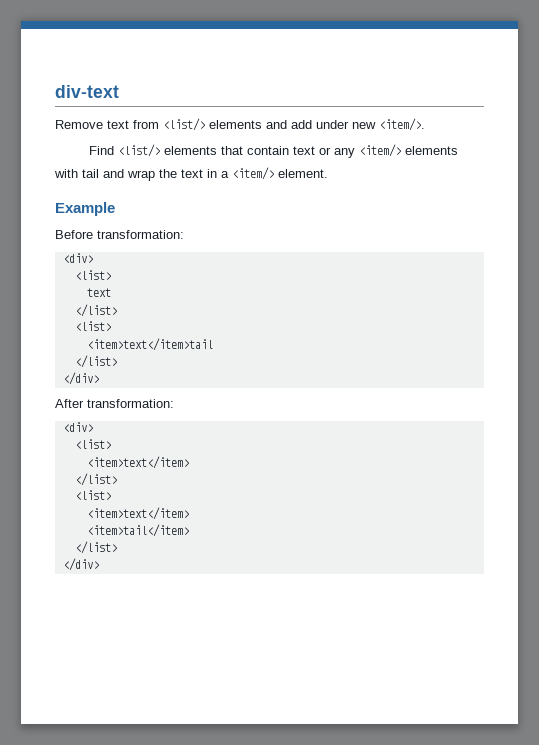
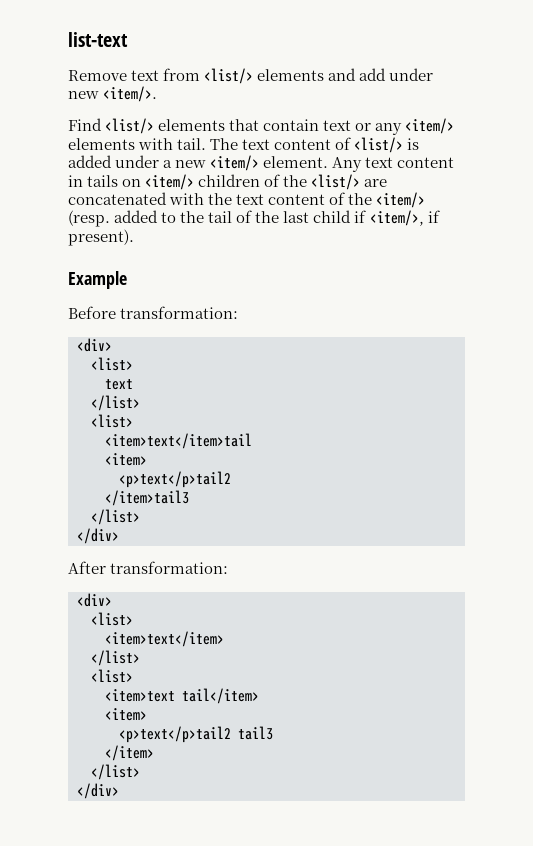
[55,85,119,98] div-text -> [68,32,128,47] list-text
[82,167,328,181] tail and wrap the text in a <item/> element. -> [177,137,420,153] [68,155,455,172] [68,174,388,190] [68,192,426,208] [68,210,440,227] [68,229,134,246] tail. The text content of <list/> is added under a new <item/> element. Any text content in tails on <item/> children of the <list/> are concatenated with the text content of the <item/> (resp. added to the tail of the last child if <item/>, if present).
(213, 344) none -> [105,453,147,466] [119,471,231,488] [105,490,189,506] // <item> // <p>text</p>tail2 // </item>tail3
[86,507,189,520] [86,524,189,537] <item>text</item> // <item>tail</item> -> [105,688,259,704] [105,708,147,721] [119,726,273,743] [105,745,154,761] <item>text tail</item> // <item> // <p>text</p>tail2 tail3 // </item>

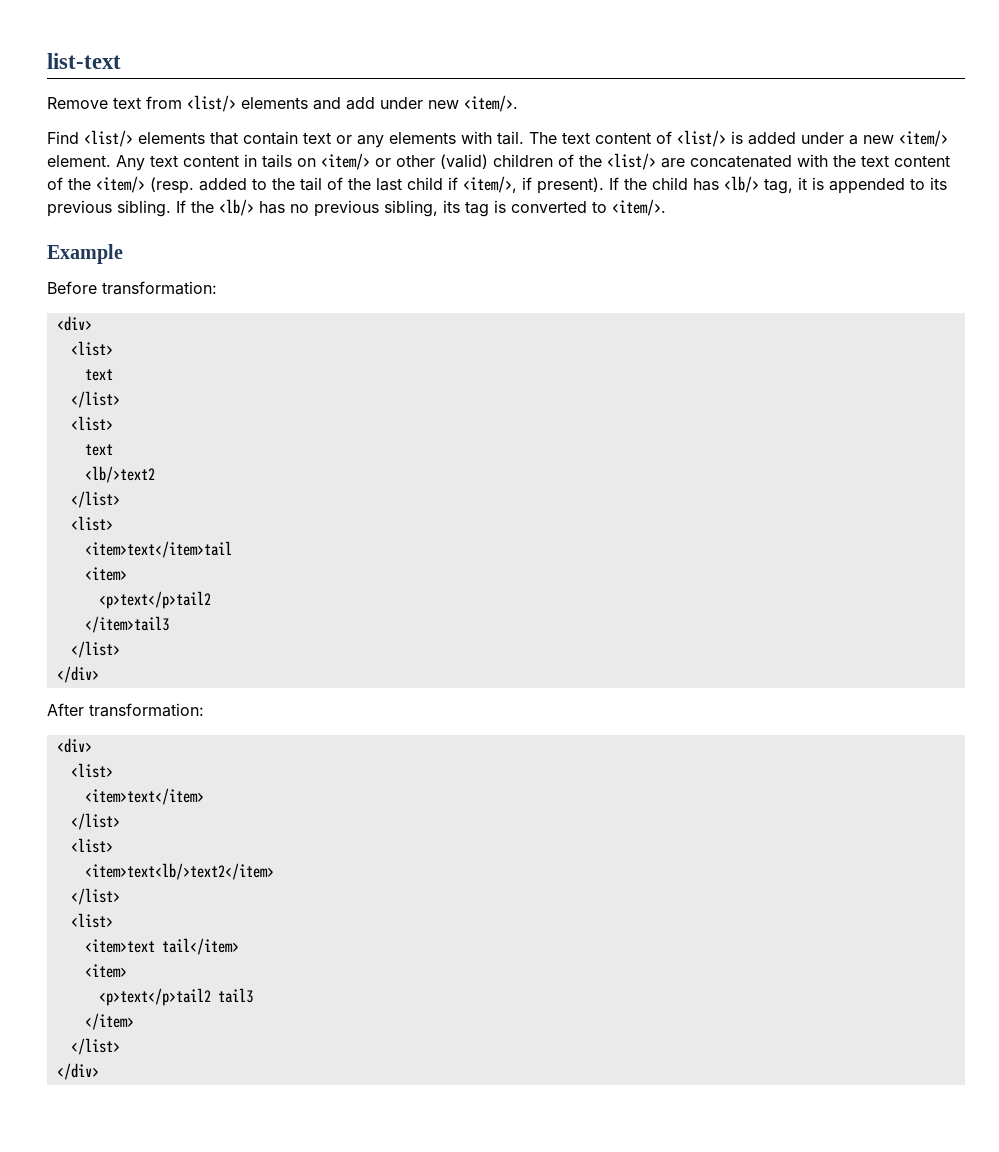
[405,118,455,134] <item/> -> (384, 141) none
(195, 182) none -> [375,154,488,169] or other (valid)
(134, 237) none -> [609,176,947,194] [47,199,666,217] If the child has <lb/> tag, it is appended to its previous sibling. If the <lb/> has no previous sibling, its tag is converted to <item/>.
(133, 421) none -> [84,444,113,456] [84,466,155,483] [70,491,120,508] [70,516,113,531] // text // <lb/>text2 // </list> // <list>
(133, 676) none -> [84,863,274,880] [70,888,120,905] [70,913,113,928] // <item>text<lb/>text2</item> // </list> // <list>

